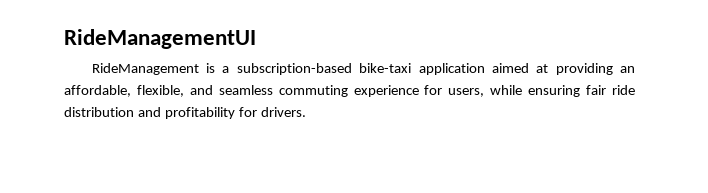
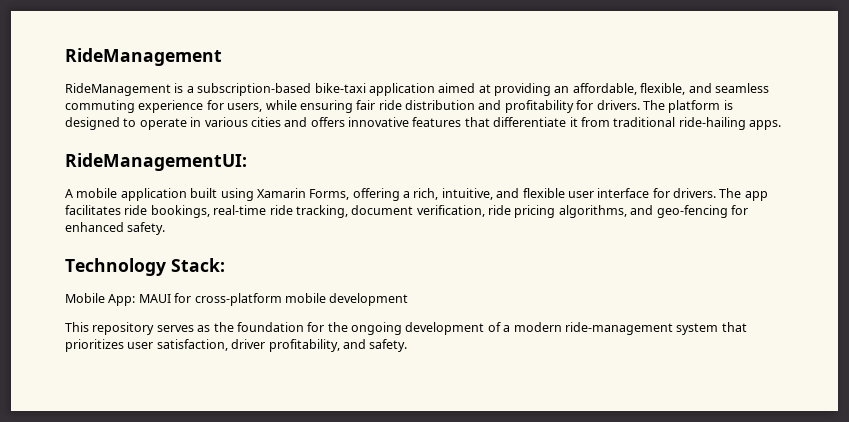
[64,29,256,49] RideManagementUI -> [65,48,222,66] RideManagement
(306, 112) none -> [642,100,733,113] [65,117,781,130] [65,153,247,171] [65,188,768,201] [65,205,748,218] [65,222,166,235] [65,258,225,276] [65,293,409,306] [65,322,747,335] [65,339,408,352] The platform is designed to operate in various cities and offers innovative features that differentiate it from traditional ride-hailing apps. // RideManagementUI: // A mobile application built using Xamarin Forms, offering a rich, intuitive, and flexible user interface for drivers. The app facilitates ride bookings, real-time ride tracking, document verification, ride pricing algorithms, and geo-fencing for enhanced safety. // Technology Stack: // Mobile App: MAUI for cross-platform mobile development // This repository serves as the foundation for the ongoing development of a modern ride-management system that prioritizes user satisfaction, driver profitability, and safety.

